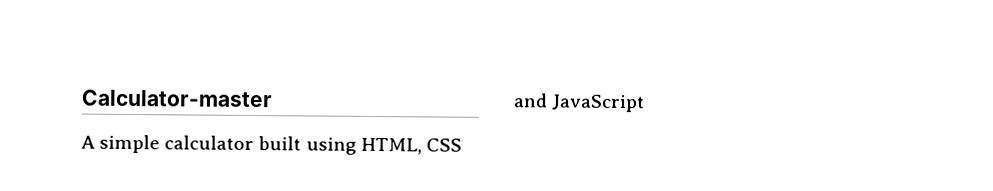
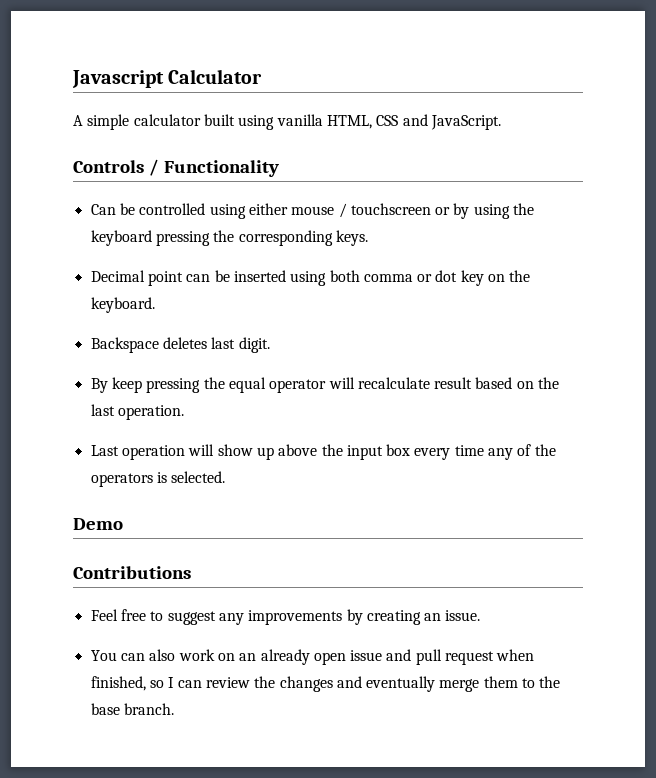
[81,89,273,108] Calculator-master -> [72,69,263,88] Javascript Calculator
(357, 146) none -> [276,114,323,126] vanilla
[551,94,646,113] JavaScript -> [430,115,501,130] [73,159,279,177] [90,203,535,219] [90,230,368,246] [90,270,531,286] [90,297,155,313] [90,337,270,353] [90,377,560,393] [90,404,184,420] [90,444,556,460] [90,471,226,487] [73,518,123,530] [73,566,191,579] [90,609,481,625] [90,649,535,665] [90,676,561,692] [90,703,174,715] JavaScript. // Controls / Functionality // Can be controlled using either mouse / touchscreen or by using the keyboard pressing the corresponding keys. // Decimal point can be inserted using both comma or dot key on the keyboard. // Backspace deletes last digit. // By keep pressing the equal operator will recalculate result based on the last operation. // Last operation will show up above the input box every time any of the operators is selected. // Demo // Contributions // Feel free to suggest any improvements by creating an issue. // You can also work on an already open issue and pull request when finished, so I can review the changes and eventually merge them to the base branch.

